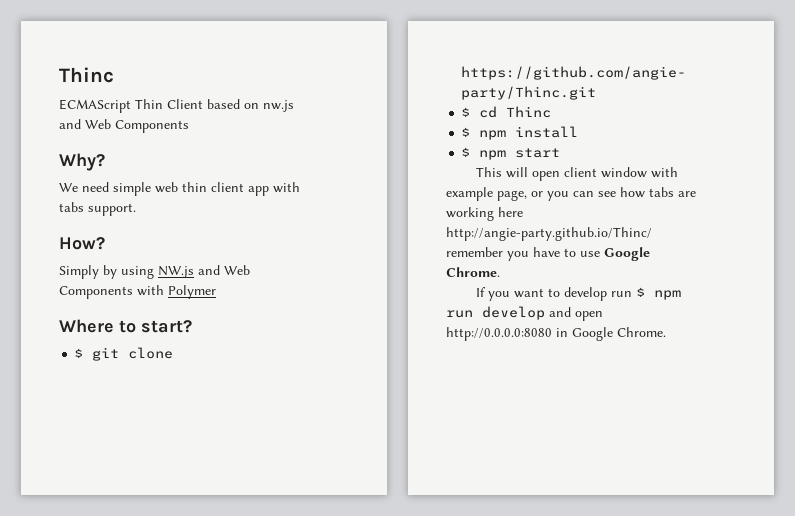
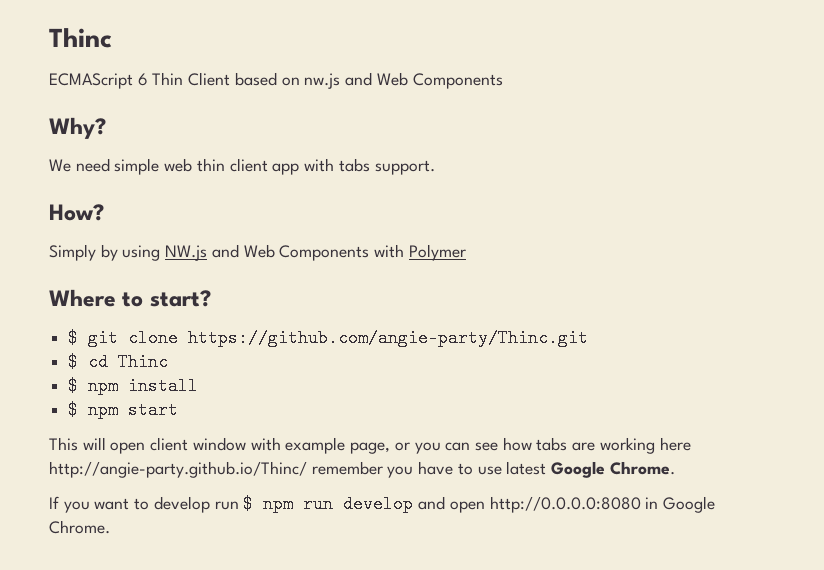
(131, 106) none -> [137,73,148,86] 6
(600, 254) none -> [506,461,547,475] latest

